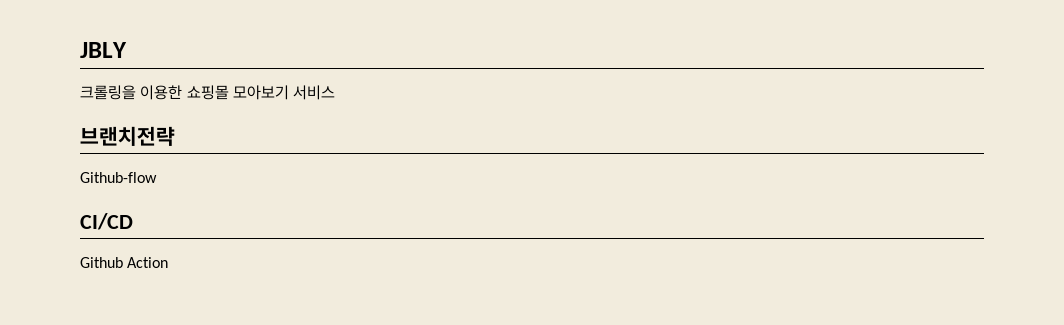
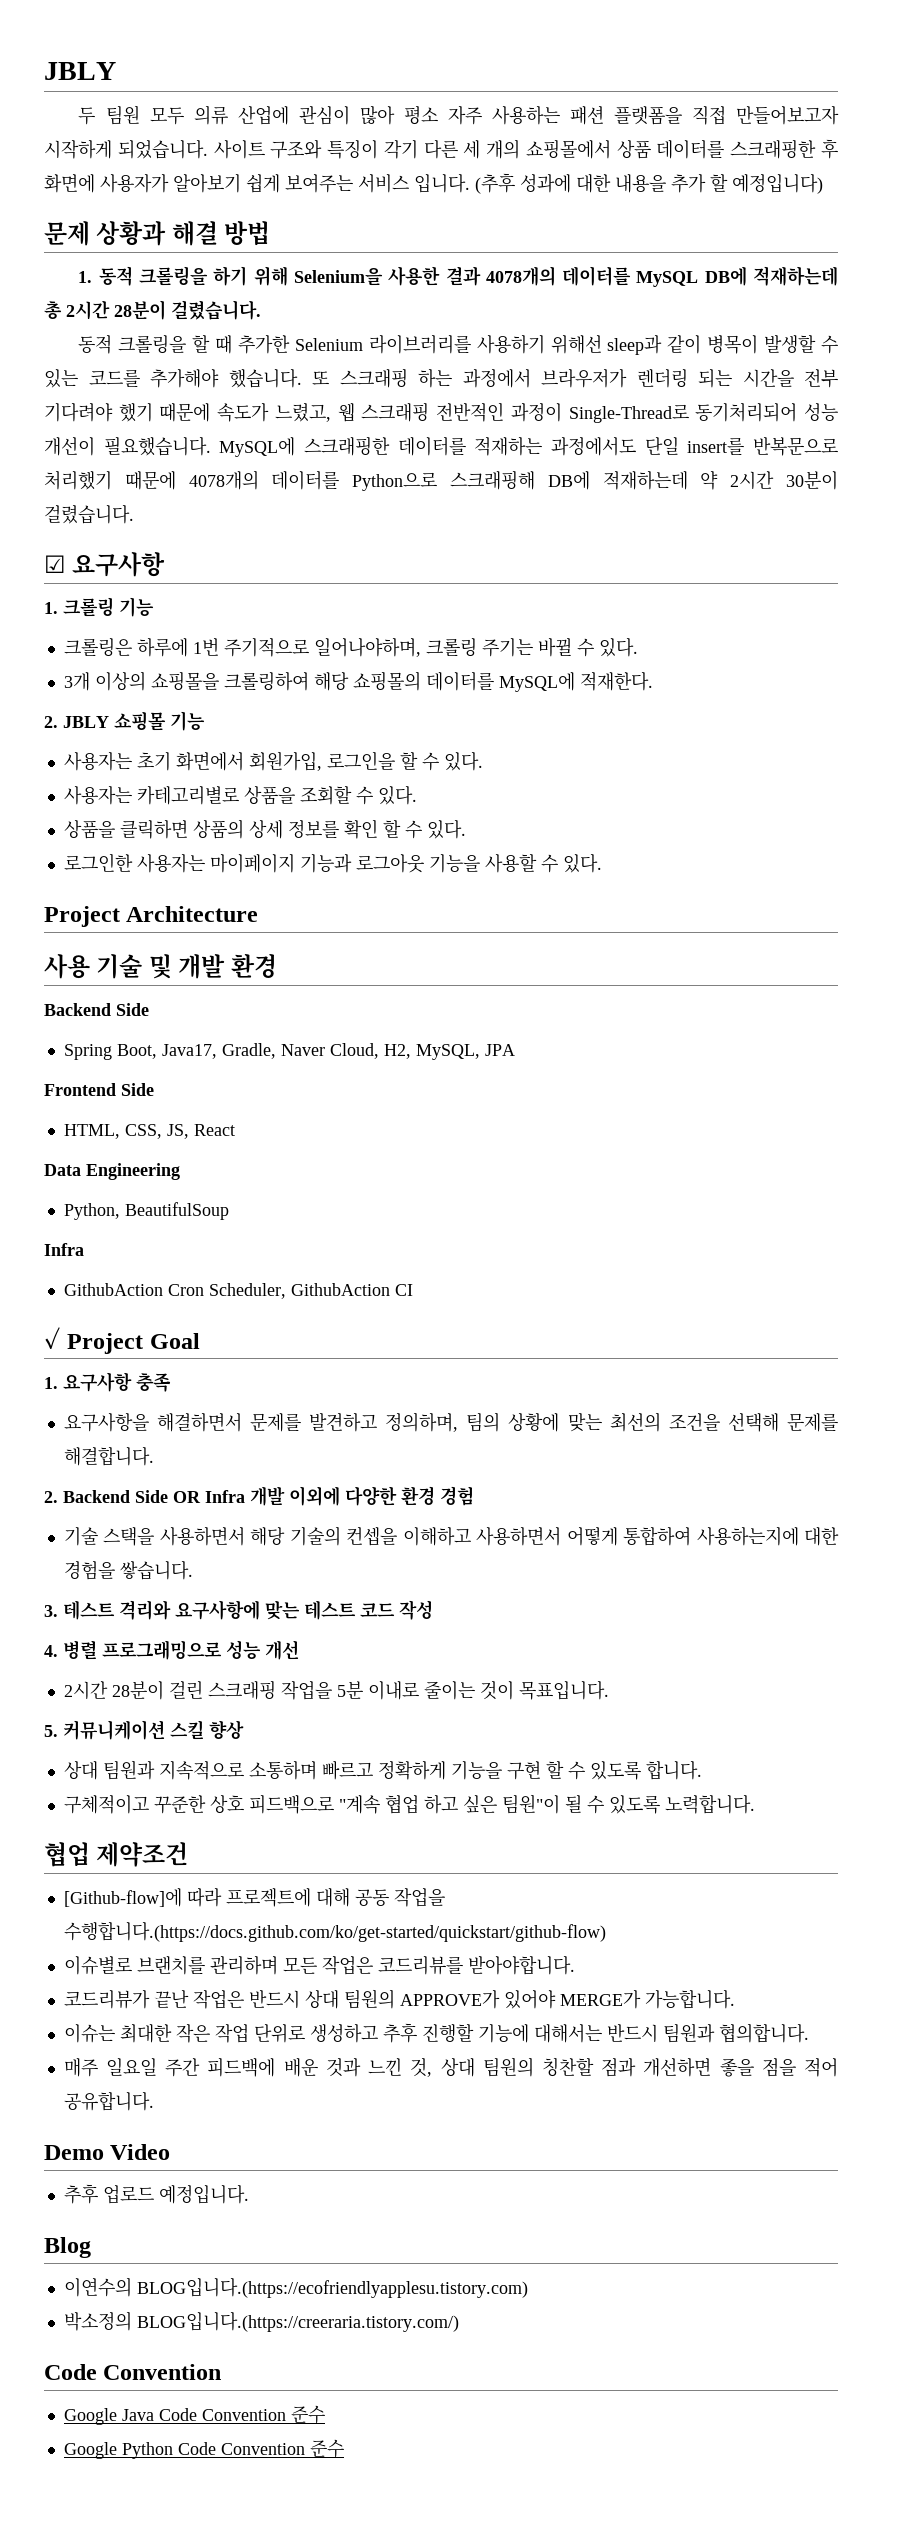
[80,85,336,100] [80,126,175,146] [80,172,157,183] [80,213,133,230] [80,257,169,268] 크롤링을 이용한 쇼핑몰 모아보기 서비스 // 브랜치전략 // Github-flow // CI/CD // Github Action -> [78,105,840,125] [44,139,838,159] [44,173,823,194] [44,221,271,246] [78,266,839,287] [44,300,261,320] [78,335,838,355] [44,368,838,388] [44,402,839,423] [44,436,838,457] [44,470,838,491] [44,504,134,524] [44,552,166,577] [44,597,154,617] [63,637,638,657] [63,671,653,692] [44,711,205,731] [63,751,483,771] [63,785,417,805] [63,819,466,839] [63,853,602,873] [44,906,259,927] [44,954,277,979] [44,1003,149,1016] [63,1043,515,1060] [44,1083,154,1096] [63,1124,235,1139] [44,1163,180,1180] [63,1202,229,1220] [44,1243,84,1256] [63,1283,413,1299] [44,1327,200,1354] [44,1372,171,1392] [63,1412,839,1432] [63,1446,154,1466] [44,1486,474,1506] [63,1526,840,1546] [63,1560,193,1580] [44,1600,433,1620] [44,1640,299,1660] [63,1680,609,1700] [44,1720,244,1740] [63,1760,702,1780] [63,1794,755,1814] [44,1842,189,1867] [63,1888,445,1907] [63,1921,606,1942] [63,1955,575,1975] [63,1989,735,2009] [63,2023,809,2043] [63,2057,838,2077] [63,2091,154,2111] [44,2144,171,2160] [63,2184,249,2204] [44,2237,91,2258] [63,2277,528,2298] [63,2311,459,2332] [44,2364,222,2380] [63,2405,325,2425] [63,2439,344,2459] 두 팀원 모두 의류 산업에 관심이 많아 평소 자주 사용하는 패션 플랫폼을 직접 만들어보고자 시작하게 되었습니다. 사이트 구조와 특징이 각기 다른 세 개의 쇼핑몰에서 상품 데이터를 스크래핑한 후 화면에 사용자가 알아보기 쉽게 보여주는 서비스 입니다. (추후 성과에 대한 내용을 추가 할 예정입니다) // 문제 상황과 해결 방법 // 1. 동적 크롤링을 하기 위해 Selenium을 사용한 결과 4078개의 데이터를 MySQL DB에 적재하는데 총 2시간 28분이 걸렸습니다. // 동적 크롤링을 할 때 추가한 Selenium 라이브러리를 사용하기 위해선 sleep과 같이 병목이 발생할 수 있는 코드를 추가해야 했습니다. 또 스크래핑 하는 과정에서 브라우저가 렌더링 되는 시간을 전부 기다려야 했기 때문에 속도가 느렸고, 웹 스크래핑 전반적인 과정이 Single-Thread로 동기처리되어 성능 개선이 필요했습니다. MySQL에 스크래핑한 데이터를 적재하는 과정에서도 단일 insert를 반복문으로 처리했기 때문에 4078개의 데이터를 Python으로 스크래핑해 DB에 적재하는데 약 2시간 30분이 걸렸습니다. // ☑ 요구사항 // 1. 크롤링 기능 // 크롤링은 하루에 1번 주기적으로 일어나야하며, 크롤링 주기는 바뀔 수 있다. // 3개 이상의 쇼핑몰을 크롤링하여 해당 쇼핑몰의 데이터를 MySQL에 적재한다. // 2. JBLY 쇼핑몰 기능 // 사용자는 초기 화면에서 회원가입, 로그인을 할 수 있다. // 사용자는 카테고리별로 상품을 조회할 수 있다. // 상품을 클릭하면 상품의 상세 정보를 확인 할 수 있다. // 로그인한 사용자는 마이페이지 기능과 로그아웃 기능을 사용할 수 있다. // Project Architecture // 사용 기술 및 개발 환경 // Backend Side // Spring Boot, Java17, Gradle, Naver Cloud, H2, MySQL, JPA // Frontend Side // HTML, CSS, JS, React // Data Engineering // Python, BeautifulSoup // Infra // GithubAction Cron Scheduler, GithubAction CI // ✓ Project Goal // 1. 요구사항 충족 // 요구사항을 해결하면서 문제를 발견하고 정의하며, 팀의 상황에 맞는 최선의 조건을 선택해 문제를 해결합니다. // 2. Backend Side OR Infra 개발 이외에 다양한 환경 경험 // 기술 스택을 사용하면서 해당 기술의 컨셉을 이해하고 사용하면서 어떻게 통합하여 사용하는지에 대한 경험을 쌓습니다. // 3. 테스트 격리와 요구사항에 맞는 테스트 코드 작성 // 4. 병렬 프로그래밍으로 성능 개선 // 2시간 28분이 걸린 스크래핑 작업을 5분 이내로 줄이는 것이 목표입니다. // 5. 커뮤니케이션 스킬 향상 // 상대 팀원과 지속적으로 소통하며 빠르고 정확하게 기능을 구현 할 수 있도록 합니다. // 구체적이고 꾸준한 상호 피드백으로 "계속 협업 하고 싶은 팀원"이 될 수 있도록 노력합니다. // 협업 제약조건 // [Github-flow]에 따라 프로젝트에 대해 공동 작업을 수행합니다.(https://docs.github.com/ko/get-started/quickstart/github-flow) // 이슈별로 브랜치를 관리하며 모든 작업은 코드리뷰를 받아야합니다. // 코드리뷰가 끝난 작업은 반드시 상대 팀원의 APPROVE가 있어야 MERGE가 가능합니다. // 이슈는 최대한 작은 작업 단위로 생성하고 추후 진행할 기능에 대해서는 반드시 팀원과 협의합니다. // 매주 일요일 주간 피드백에 배운 것과 느낀 것, 상대 팀원의 칭찬할 점과 개선하면 좋을 점을 적어 공유합니다. // Demo Video // 추후 업로드 예정입니다. // Blog // 이연수의 BLOG입니다.(https://ecofriendlyapplesu.tistory.com) // 박소정의 BLOG입니다.(https://creeraria.tistory.com/) // Code Convention // Google Java Code Convention 준수 // Google Python Code Convention 준수

